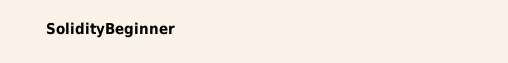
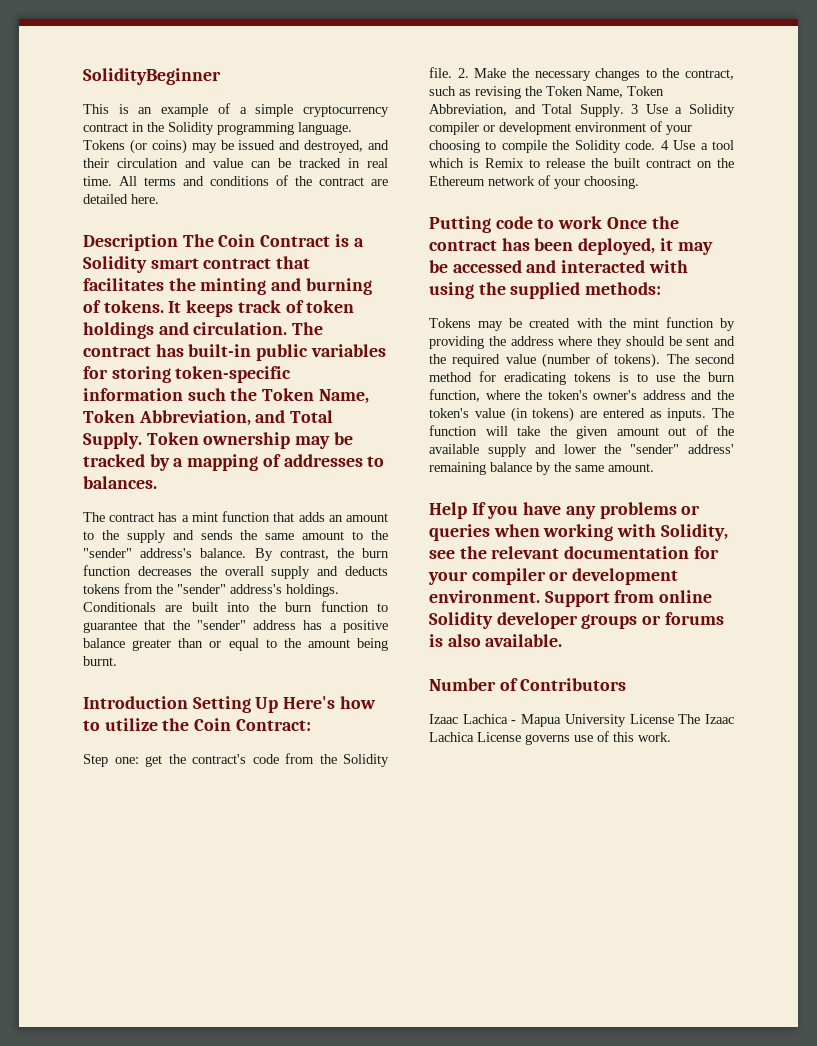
(175, 30) none -> [83,103,389,117] [83,122,352,135] [83,139,389,154] [83,158,388,168] [83,175,388,186] [83,194,159,204] [83,234,364,251] [83,256,311,273] [83,278,372,295] [83,300,355,317] [83,322,324,339] [83,344,386,361] [83,366,292,383] [83,388,369,404] [83,410,334,426] [83,432,353,449] [83,454,385,471] [83,476,157,489] [83,511,389,522] [83,530,388,543] [83,548,389,561] [83,565,389,579] [83,583,339,597] [83,601,388,612] [83,620,388,633] [83,638,388,651] [83,656,117,666] [83,696,376,713] [83,718,311,731] [83,753,389,767] [429,67,734,81] [429,86,664,99] [429,104,735,117] [429,121,692,135] [429,140,734,153] [429,158,734,168] [429,175,639,189] [429,216,679,233] [429,238,713,255] [429,260,688,273] [429,282,662,299] [429,317,735,331] [429,336,735,349] [429,353,735,368] [429,371,735,385] [429,389,734,402] [429,407,734,422] [429,425,734,439] [429,444,734,457] [429,462,654,475] [429,502,701,519] [429,524,728,541] [429,546,719,559] [428,568,679,585] [429,590,713,607] [429,612,724,629] [429,634,563,647] [429,678,627,691] [429,714,734,727] [429,731,671,745] // This is an example of a simple cryptocurrency contract in the Solidity programming language. Tokens (or coins) may be issued and destroyed, and their circulation and value can be tracked in real time. All terms and conditions of the contract are detailed here. // Description The Coin Contract is a Solidity smart contract that facilitates the minting and burning of tokens. It keeps track of token holdings and circulation. The contract has built-in public variables for storing token-specific information such the Token Name, Token Abbreviation, and Total Supply. Token ownership may be tracked by a mapping of addresses to balances. // The contract has a mint function that adds an amount to the supply and sends the same amount to the "sender" address's balance. By contrast, the burn function decreases the overall supply and deducts tokens from the "sender" address's holdings. Conditionals are built into the burn function to guarantee that the "sender" address has a positive balance greater than or equal to the amount being burnt. // Introduction Setting Up Here's how to utilize the Coin Contract: // Step one: get the contract's code from the Solidity file. 2. Make the necessary changes to the contract, such as revising the Token Name, Token Abbreviation, and Total Supply. 3 Use a Solidity compiler or development environment of your choosing to compile the Solidity code. 4 Use a tool which is Remix to release the built contract on the Ethereum network of your choosing. // Putting code to work Once the contract has been deployed, it may be accessed and interacted with using the supplied methods: // Tokens may be created with the mint function by providing the address where they should be sent and the required value (number of tokens). The second method for eradicating tokens is to use the burn function, where the token's owner's address and the token's value (in tokens) are entered as inputs. The function will take the given amount out of the available supply and lower the "sender" address' remaining balance by the same amount. // Help If you have any problems or queries when working with Solidity, see the relevant documentation for your compiler or development environment. Support from online Solidity developer groups or forums is also available. // Number of Contributors // Izaac Lachica - Mapua University License The Izaac Lachica License governs use of this work.

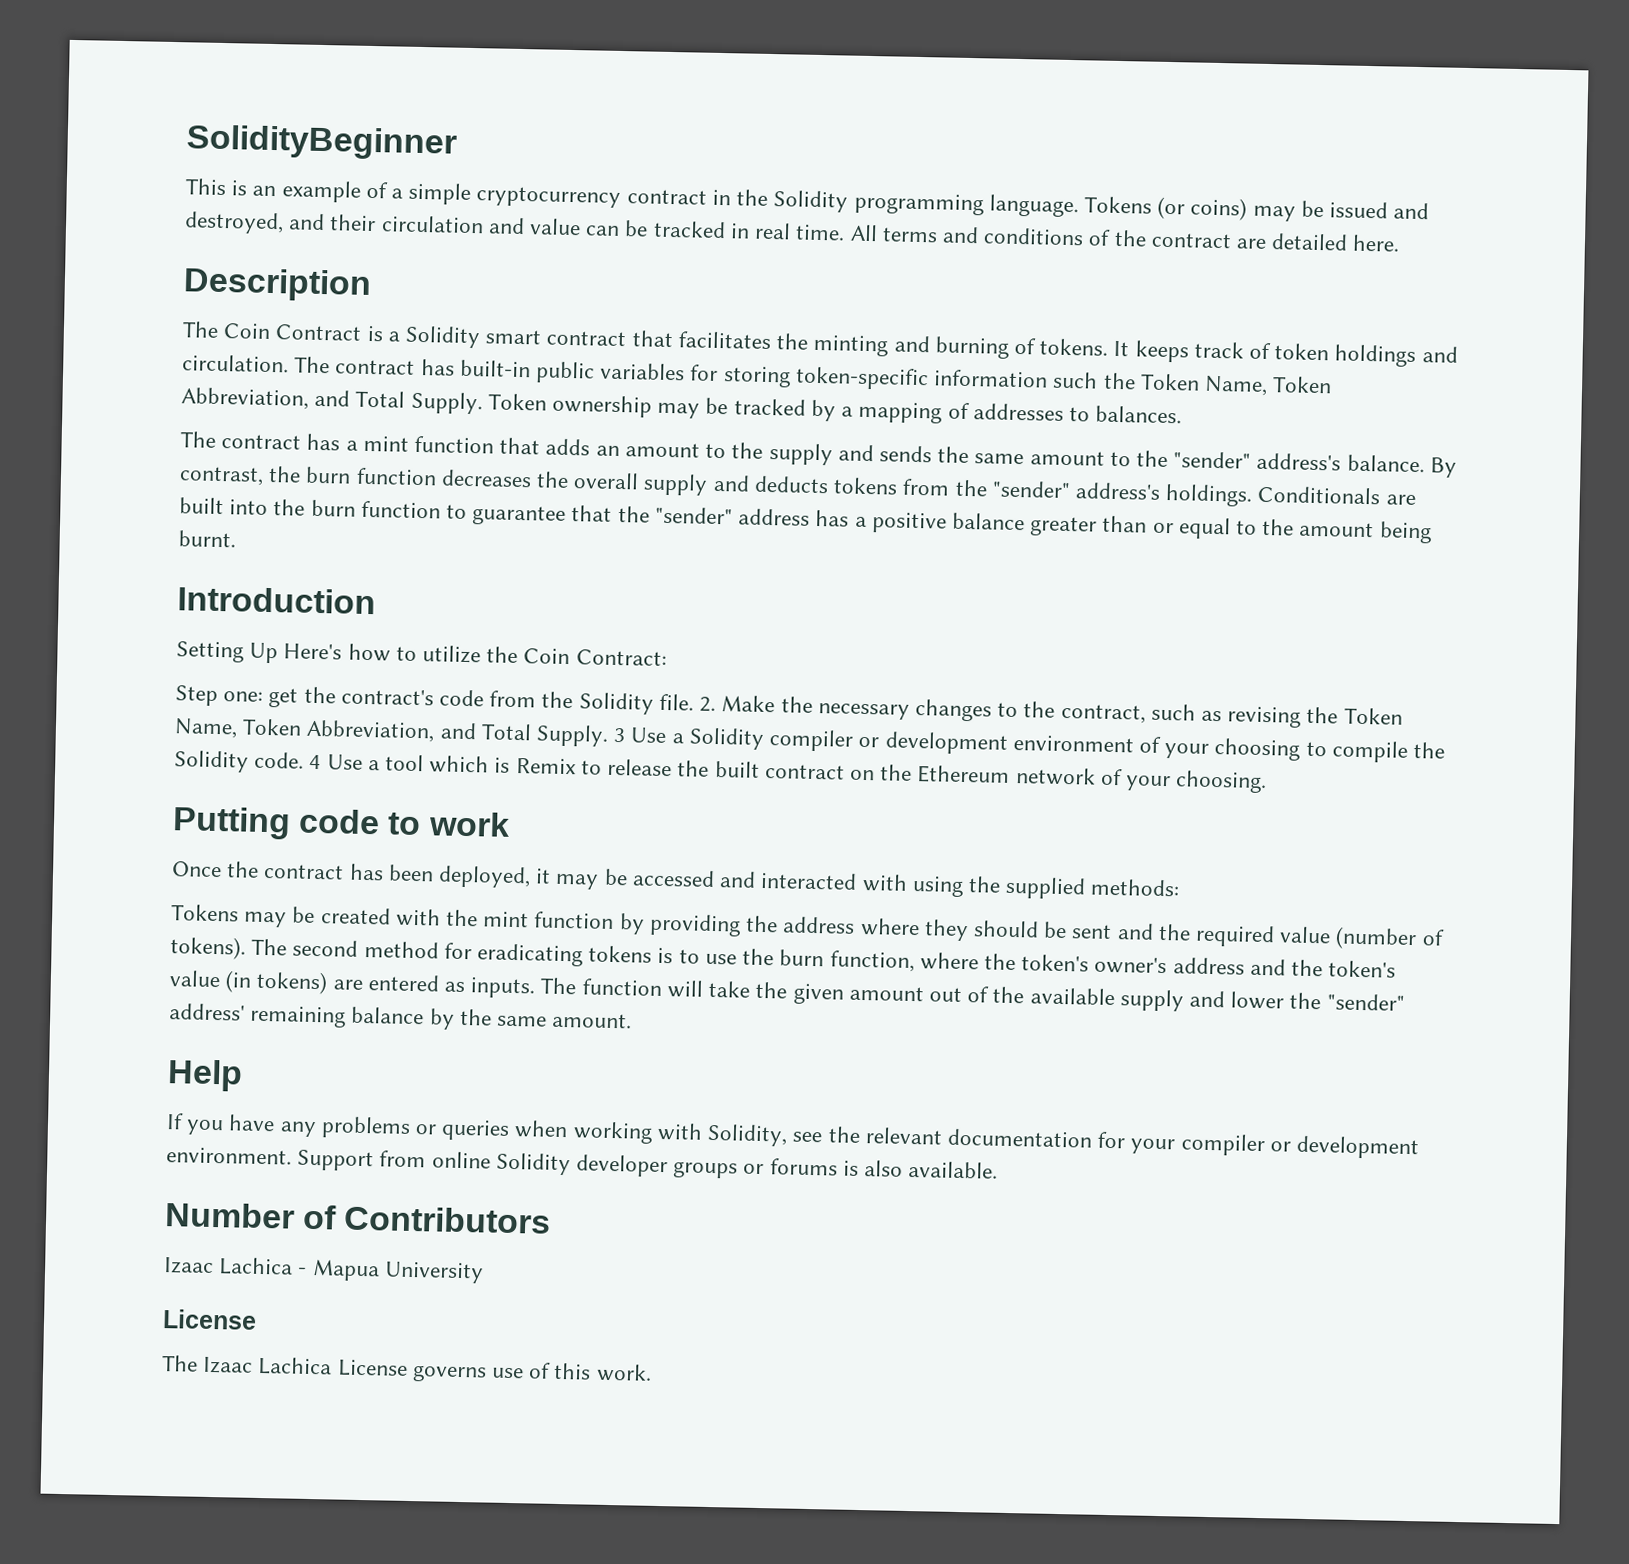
(178, 242) none -> (372, 284) //
(188, 702) none -> (376, 600) //
(603, 222) none -> (510, 824) //
(467, 510) none -> (243, 1075) //
[629,714,674,724] License -> [162,1309,257,1330] // License //

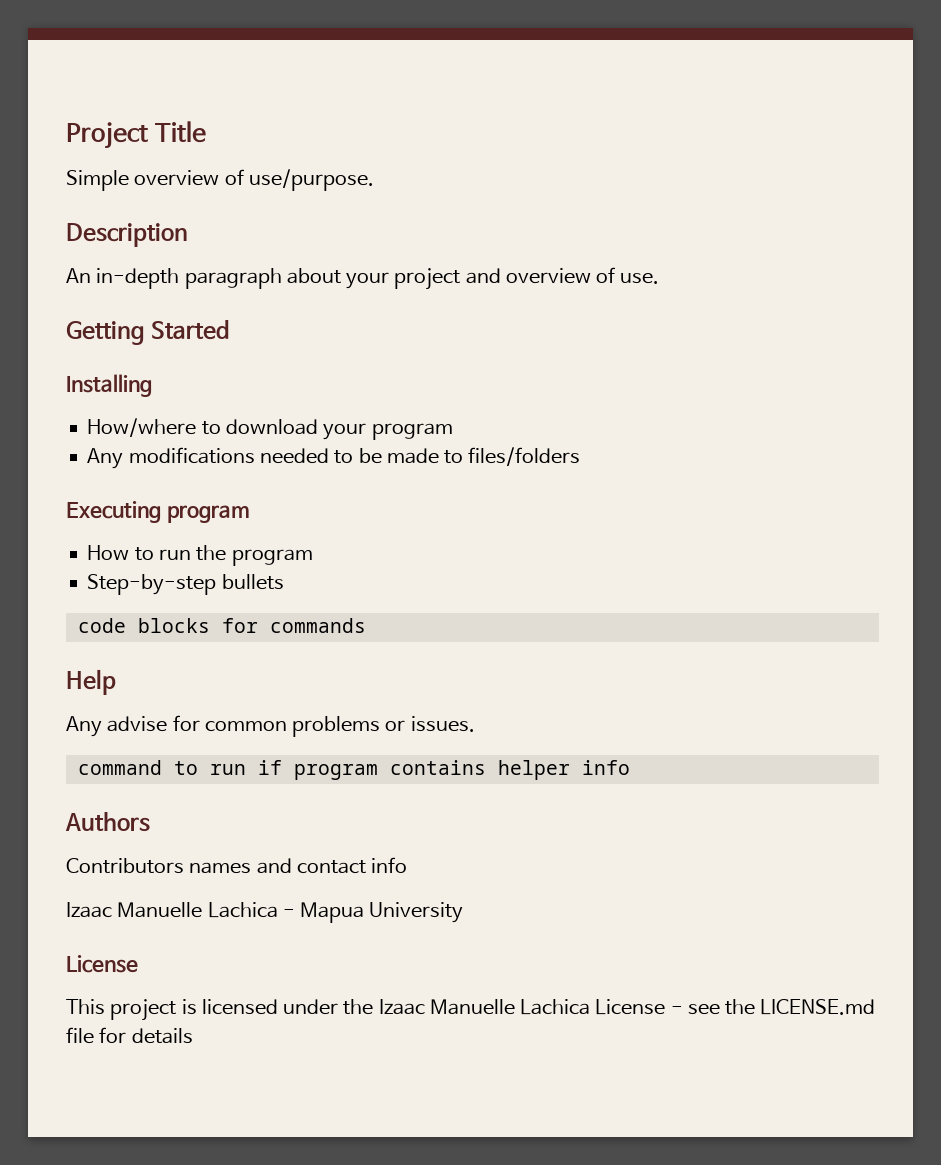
[186,124,458,161] [185,178,1430,222] [184,211,1401,252] [183,267,372,302] [182,321,1458,367] [182,354,1333,397] [181,387,1183,424] [180,431,1457,478] [179,465,1416,507] [179,497,1432,544] [178,530,236,548] [177,586,376,615] [176,641,667,667] [175,685,1403,728] [174,718,1445,763] [174,750,1268,794] [172,806,510,840] [171,861,1181,900] [171,904,1445,951] [170,936,1397,978] [169,970,1405,1012] [169,1003,633,1030] [167,1059,243,1092] [166,1113,1419,1160] [166,1147,999,1179] [164,1202,552,1234] [164,1257,214,1275] SolidityBeginner // This is an example of a simple cryptocurrency contract in the Solidity programming language. Tokens (or coins) may be issued and destroyed, and their circulation and value can be tracked in real time. All terms and conditions of the contract are detailed here. // Description // The Coin Contract is a Solidity smart contract that facilitates the minting and burning of tokens. It keeps track of token holdings and circulation. The contract has built-in public variables for storing token-specific information such the Token Name, Token Abbreviation, and Total Supply. Token ownership may be tracked by a mapping of addresses to balances. // The contract has a mint function that adds an amount to the supply and sends the same amount to the "sender" address's balance. By contrast, the burn function decreases the overall supply and deducts tokens from the "sender" address's holdings. Conditionals are built into the burn function to guarantee that the "sender" address has a positive balance greater than or equal to the amount being burnt. // Introduction // Setting Up Here's how to utilize the Coin Contract: // Step one: get the contract's code from the Solidity file. 2. Make the necessary changes to the contract, such as revising the Token Name, Token Abbreviation, and Total Supply. 3 Use a Solidity compiler or development environment of your choosing to compile the Solidity code. 4 Use a tool which is Remix to release the built contract on the Ethereum network of your choosing. // Putting code to work // Once the contract has been deployed, it may be accessed and interacted with using the supplied methods: // Tokens may be created with the mint function by providing the address where they should be sent and the required value (number of tokens). The second method for eradicating tokens is to use the burn function, where the token's owner's address and the token's value (in tokens) are entered as inputs. The function will take the given amount out of the available supply and lower the "sender" address' remaining balance by the same amount. // Help // If you have any problems or queries when working with Solidity, see the relevant documentation for your compiler or development environment. Support from online Solidity developer groups or forums is also available. // Number of Contributors // Izaac -> [66,121,206,149] [66,169,374,191] [66,223,188,247] [66,267,660,290] [66,320,231,345] [66,374,152,397] [87,418,453,440] [87,447,581,469] [66,501,250,523] [87,545,313,566] [87,574,284,595] [77,618,366,633] [66,669,116,695] [66,715,475,737] [77,760,630,780] [65,812,150,832] [66,857,408,874] [66,902,203,918] Project Title // Simple overview of use/purpose. // Description // An in-depth paragraph about your project and overview of use. // Getting Started // Installing // How/where to download your program // Any modifications needed to be made to files/folders // Executing program // How to run the program // Step-by-step bullets // code blocks for commands // Help // Any advise for common problems or issues. // command to run if program contains helper info // Authors // Contributors names and contact info // Izaac Manuelle
[162,1355,652,1383] The Izaac Lachica License governs use of this work. -> [66,999,876,1021] [66,1027,193,1044] This project is licensed under the Izaac Manuelle Lachica License - see the LICENSE.md file for details

